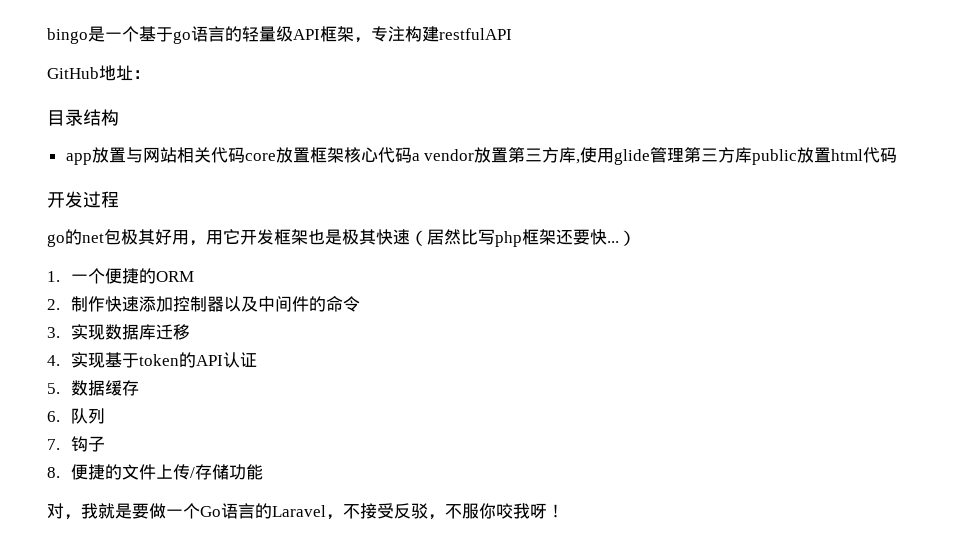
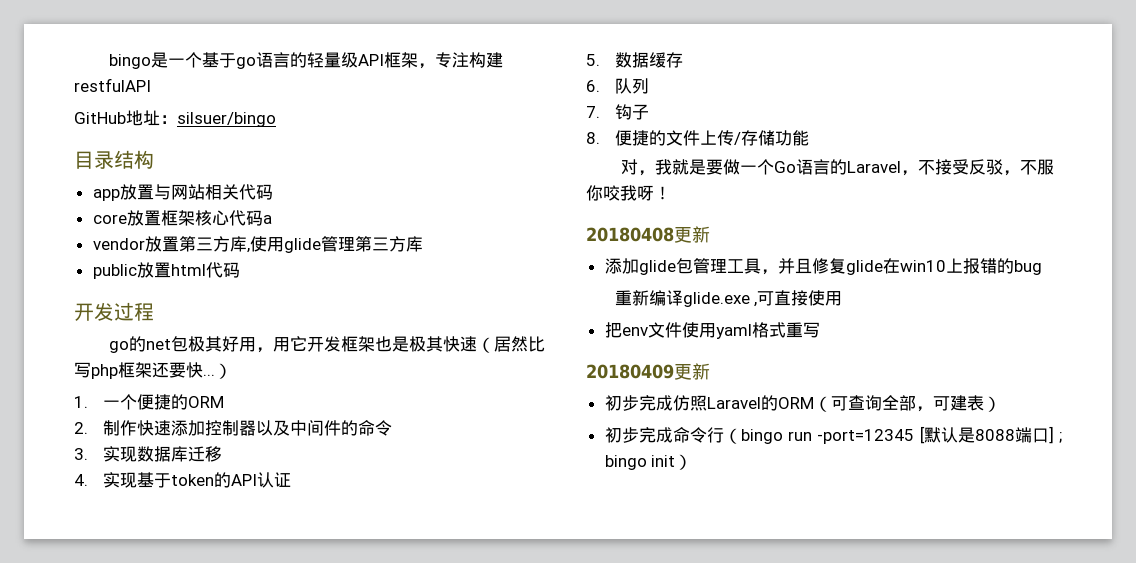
(150, 74) none -> [177,112,276,127] silsuer/bingo
(245, 155) none -> (273, 192) //
(420, 157) none -> (272, 219) //
(753, 155) none -> (423, 244) //
(564, 511) none -> [586,226,710,243] [604,258,1042,275] [614,290,843,307] [604,322,820,339] [586,363,710,380] [604,395,1001,412] [604,426,1062,444] [604,454,693,470] // 20180408更新 // 添加glide包管理工具，并且修复glide在win10上报错的bug // 重新编译glide.exe ,可直接使用 // 把env文件使用yaml格式重写 // 20180409更新 // 初步完成仿照Laravel的ORM（可查询全部，可建表） // 初步完成命令行（bingo run -port=12345 [默认是8088端口] ; bingo init）

